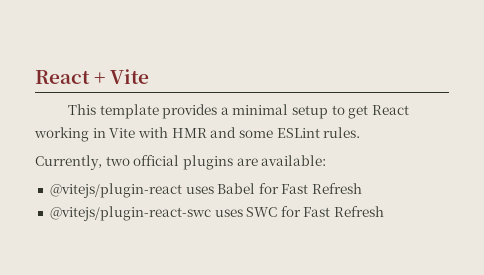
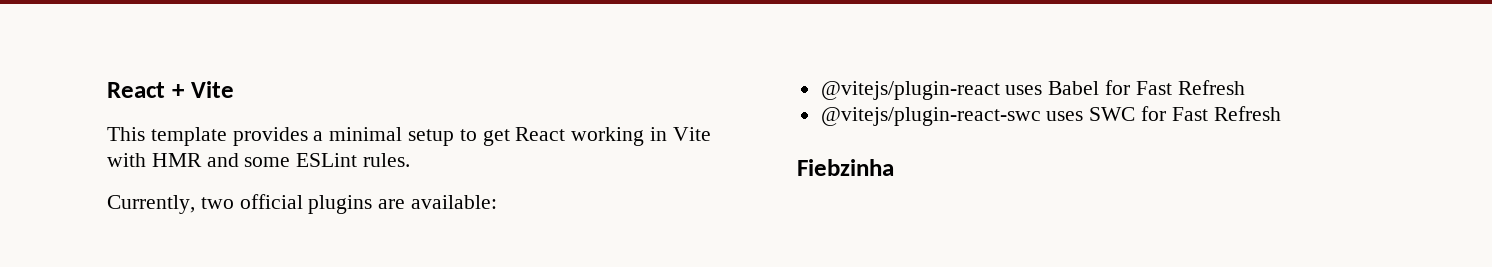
(385, 211) none -> [797,159,894,176] // Fiebzinha

